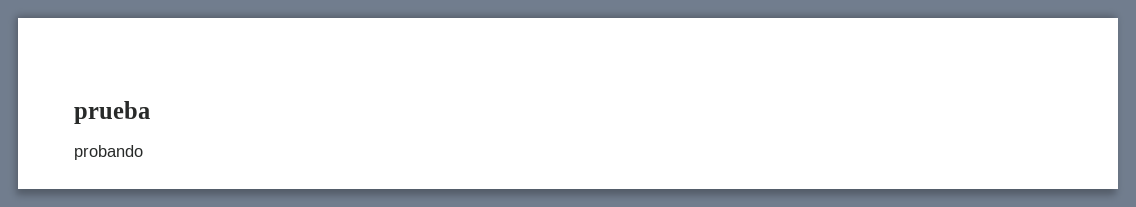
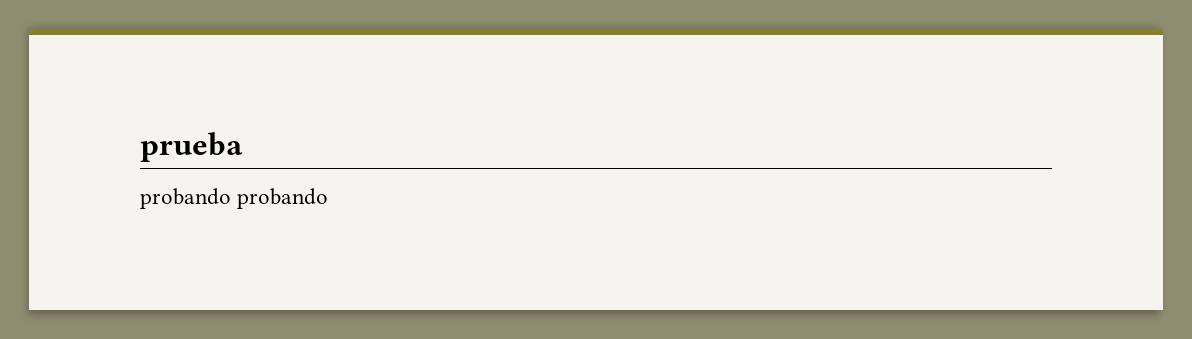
(143, 152) none -> [237,188,329,209] probando

